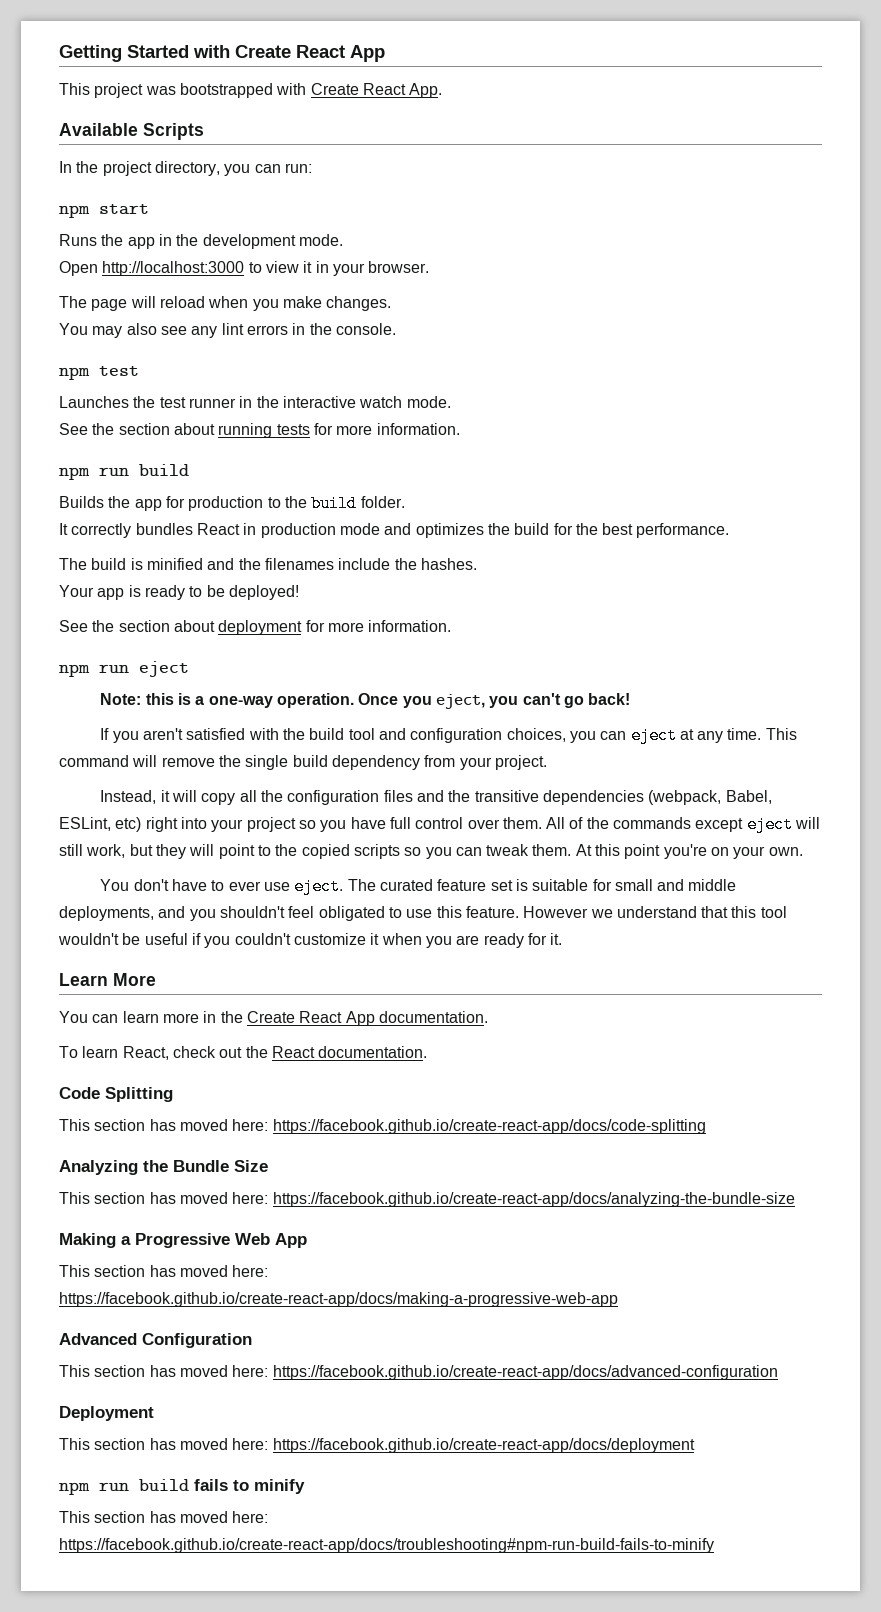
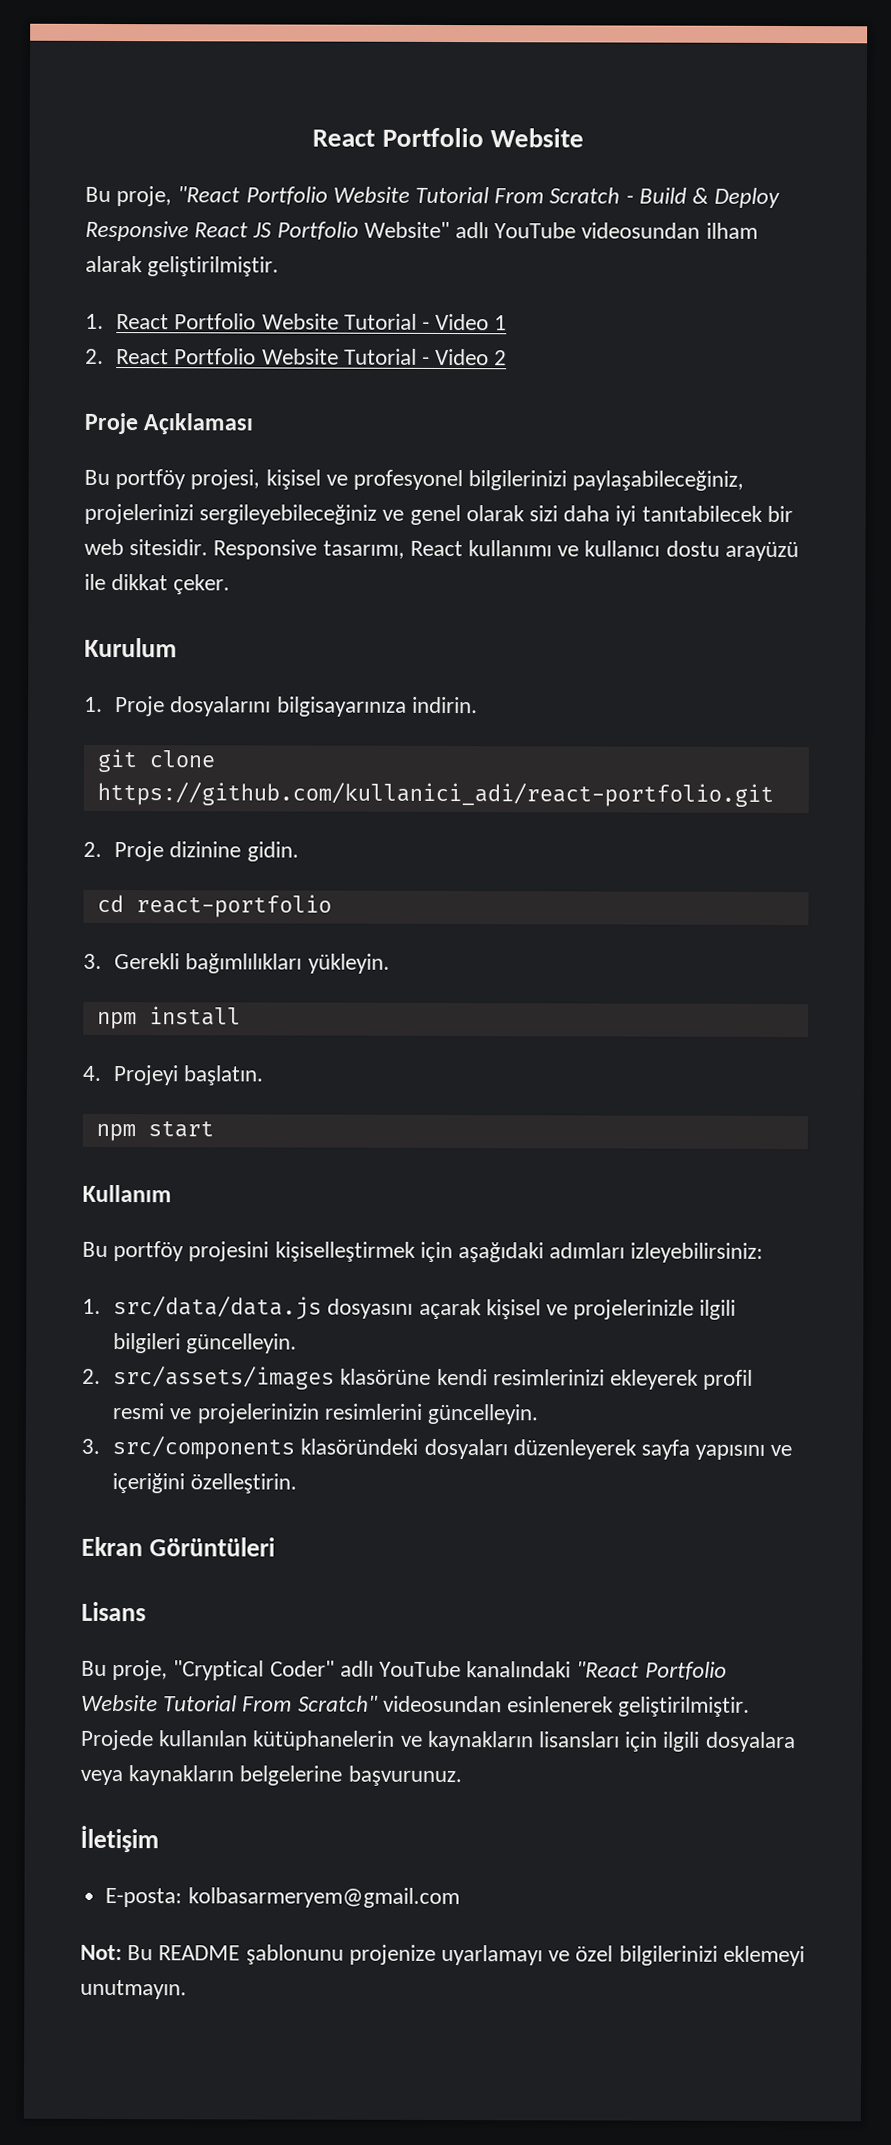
[59,45,385,62] [59,83,443,98] [59,123,204,140] [59,161,312,176] [59,204,149,218] [59,234,343,249] [59,261,430,276] [59,296,392,311] [59,323,396,338] [59,366,139,380] [59,396,451,408] [59,423,460,438] [59,464,189,480] [59,495,405,512] [59,523,730,538] [59,558,477,570] [59,585,299,600] [59,620,452,635] [59,661,189,677] [100,693,631,709] [100,727,797,744] [59,755,547,770] [100,790,772,805] [59,816,821,833] [59,844,803,859] [100,878,737,895] [59,906,787,921] [58,933,563,948] [59,973,156,986] [59,1011,488,1026] [59,1046,428,1060] [59,1087,173,1102] [59,1119,706,1134] [59,1160,268,1175] [59,1192,795,1207] [59,1233,307,1248] [59,1265,269,1277] [59,1292,618,1307] [59,1333,252,1348] [59,1365,778,1380] [59,1406,154,1421] [59,1438,695,1453] [59,1479,305,1495] [59,1511,269,1523] [59,1538,714,1553] Getting Started with Create React App // This project was bootstrapped with Create React App. // Available Scripts // In the project directory, you can run: // npm start // Runs the app in the development mode. // Open http://localhost:3000 to view it in your browser. // The page will reload when you make changes. // You may also see any lint errors in the console. // npm test // Launches the test runner in the interactive watch mode. // See the section about running tests for more information. // npm run build // Builds the app for production to the build folder. // It correctly bundles React in production mode and optimizes the build for the best performance. // The build is minified and the filenames include the hashes. // Your app is ready to be deployed! // See the section about deployment for more information. // npm run eject // Note: this is a one-way operation. Once you eject, you can't go back! // If you aren't satisfied with the build tool and configuration choices, you can eject at any time. This command will remove the single build dependency from your project. // Instead, it will copy all the configuration files and the transitive dependencies (webpack, Babel, ESLint, etc) right into your project so you have full control over them. All of the commands except eject will still work, but they will point to the copied scripts so you can tweak them. At this point you're on your own. // You don't have to ever use eject. The curated feature set is suitable for small and middle deployments, and you shouldn't feel obligated to use this feature. However we understand that this tool wouldn't be useful if you couldn't customize it when you are ready for it. // Learn More // You can learn more in the Create React App documentation. // To learn React, check out the React documentation. // Code Splitting // This section has moved here: https://facebook.github.io/create-react-app/docs/code-splitting // Analyzing the Bundle Size // This section has moved here: https://facebook.github.io/create-react-app/docs/analyzing-the-bundle-size // Making a Progressive Web App // This section has moved here: https://facebook.github.io/create-react-app/docs/making-a-progressive-web-app // Advanced Configuration // This section has moved here: https://facebook.github.io/create-react-app/docs/advanced-configuration // Deployment // This section has moved here: https://facebook.github.io/create-react-app/docs/deployment // npm run build fails to minify // This section has moved here: https://facebook.github.io/create-react-app/docs/troubleshooting#npm-run-build-fails-to-minify -> [312,127,584,148] [85,186,781,208] [85,220,758,242] [85,255,280,277] [85,313,508,331] [85,348,508,366] [84,412,254,435] [84,469,745,491] [84,503,793,526] [84,538,799,562] [84,573,231,595] [84,637,177,658] [84,696,478,717] [96,748,215,773] [96,781,774,807] [83,841,299,862] [96,894,332,918] [83,953,390,974] [96,1006,241,1030] [82,1065,265,1086] [95,1121,214,1142] [82,1184,172,1203] [82,1241,764,1263] [82,1296,737,1320] [113,1333,298,1354] [82,1366,754,1390] [112,1403,540,1425] [81,1436,793,1460] [112,1473,298,1494] [81,1536,275,1557] [81,1601,146,1622] [81,1660,727,1681] [81,1694,751,1717] [80,1729,796,1753] [80,1765,462,1787] [80,1825,159,1853] [105,1887,460,1909] [80,1944,805,1967] [80,1979,187,2000] React Portfolio Website // Bu proje, "React Portfolio Website Tutorial From Scratch - Build & Deploy Responsive React JS Portfolio Website" adlı YouTube videosundan ilham alarak geliştirilmiştir. // 1. React Portfolio Website Tutorial - Video 1 // 2. React Portfolio Website Tutorial - Video 2 // Proje Açıklaması // Bu portföy projesi, kişisel ve profesyonel bilgilerinizi paylaşabileceğiniz, projelerinizi sergileyebileceğiniz ve genel olarak sizi daha iyi tanıtabilecek bir web sitesidir. Responsive tasarımı, React kullanımı ve kullanıcı dostu arayüzü ile dikkat çeker. // Kurulum // 1. Proje dosyalarını bilgisayarınıza indirin. // git clone https://github.com/kullanici_adi/react-portfolio.git // 2. Proje dizinine gidin. // cd react-portfolio // 3. Gerekli bağımlılıkları yükleyin. // npm install // 4. Projeyi başlatın. // npm start // Kullanım // Bu portföy projesini kişiselleştirmek için aşağıdaki adımları izleyebilirsiniz: // 1. src/data/data.js dosyasını açarak kişisel ve projelerinizle ilgili bilgileri güncelleyin. // 2. src/assets/images klasörüne kendi resimlerinizi ekleyerek profil resmi ve projelerinizin resimlerini güncelleyin. // 3. src/components klasöründeki dosyaları düzenleyerek sayfa yapısını ve içeriğini özelleştirin. // Ekran Görüntüleri // Lisans // Bu proje, "Cryptical Coder" adlı YouTube kanalındaki "React Portfolio Website Tutorial From Scratch" videosundan esinlenerek geliştirilmiştir. Projede kullanılan kütüphanelerin ve kaynakların lisansları için ilgili dosyalara veya kaynakların belgelerine başvurunuz. // İletişim // E-posta: kolbasarmeryem@gmail.com // Not: Bu README şablonunu projenize uyarlamayı ve özel bilgilerinizi eklemeyi unutmayın.

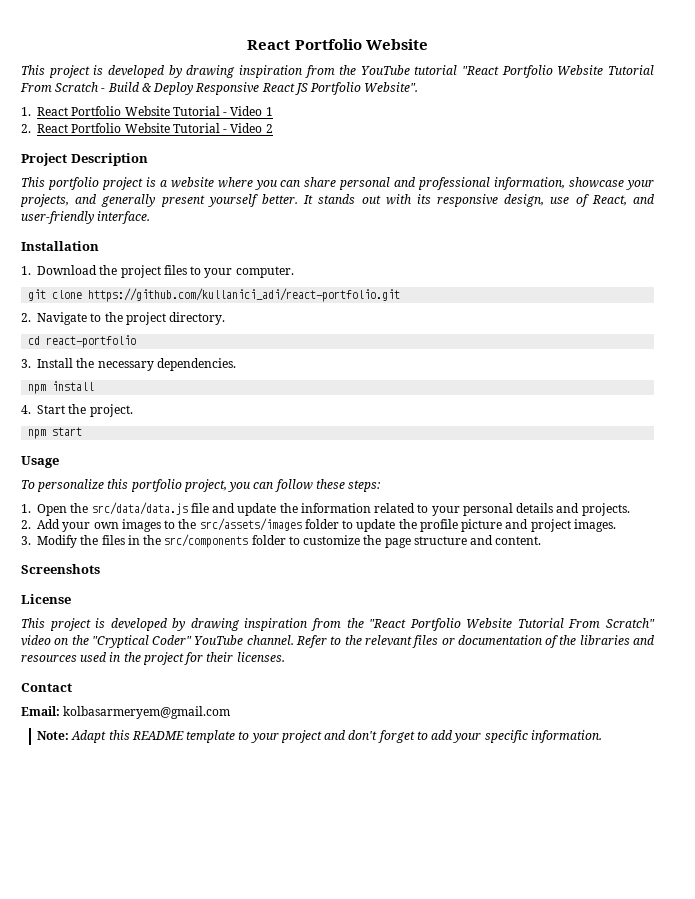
[85,186,173,207] Bu proje, -> [21,65,458,78] This project is developed by drawing inspiration from the YouTube tutorial
[363,221,758,239] [85,255,280,277] Website" adlı YouTube videosundan ilham alarak geliştirilmiştir. -> [364,82,419,92] Website".
[84,412,254,435] [84,469,745,491] [84,503,793,526] [84,538,799,562] [84,573,231,595] [84,637,177,658] [84,696,478,717] Proje Açıklaması // Bu portföy projesi, kişisel ve profesyonel bilgilerinizi paylaşabileceğiniz, projelerinizi sergileyebileceğiniz ve genel olarak sizi daha iyi tanıtabilecek bir web sitesidir. Responsive tasarımı, React kullanımı ve kullanıcı dostu arayüzü ile dikkat çeker. // Kurulum // 1. Proje dosyalarını bilgisayarınıza indirin. -> [21,153,148,166] [21,177,654,190] [20,194,654,207] [21,211,151,224] [21,241,99,251] [21,265,294,278] Project Description // This portfolio project is a website where you can share personal and professional information, showcase your projects, and generally present yourself better. It stands out with its responsive design, use of React, and user-friendly interface. // Installation // 1. Download the project files to your computer.
[114,841,299,862] Proje dizinine gidin. -> [37,312,226,325] Navigate to the project directory.
[114,953,390,974] Gerekli bağımlılıkları yükleyin. -> [37,358,236,371] Install the necessary dependencies.
[113,1065,265,1086] Projeyi başlatın. -> [37,404,133,417] Start the project.
[82,1184,172,1203] [82,1241,764,1263] [82,1296,737,1320] [113,1333,298,1354] [82,1366,754,1390] [112,1403,540,1425] [81,1436,793,1460] [112,1473,298,1494] [81,1536,275,1557] [81,1601,146,1622] [81,1660,572,1681] Kullanım // Bu portföy projesini kişiselleştirmek için aşağıdaki adımları izleyebilirsiniz: // 1. src/data/data.js dosyasını açarak kişisel ve projelerinizle ilgili bilgileri güncelleyin. // 2. src/assets/images klasörüne kendi resimlerinizi ekleyerek profil resmi ve projelerinizin resimlerini güncelleyin. // 3. src/components klasöründeki dosyaları düzenleyerek sayfa yapısını ve içeriğini özelleştirin. // Ekran Görüntüleri // Lisans // Bu proje, "Cryptical Coder" adlı YouTube kanalındaki -> [21,456,59,468] [21,479,381,492] [21,502,630,516] [21,518,616,532] [21,534,542,548] [21,564,100,574] [21,594,71,604] [21,618,364,631] Usage // To personalize this portfolio project, you can follow these steps: // 1. Open the src/data/data.js file and update the information related to your personal details and projects. // 2. Add your own images to the src/assets/images folder to update the profile picture and project images. // 3. Modify the files in the src/components folder to customize the page structure and content. // Screenshots // License // This project is developed by drawing inspiration from the
[382,1695,751,1717] [80,1729,796,1753] [80,1765,462,1787] [80,1825,159,1853] [105,1887,460,1909] [80,1944,805,1967] [80,1979,187,2000] videosundan esinlenerek geliştirilmiştir. Projede kullanılan kütüphanelerin ve kaynakların lisansları için ilgili dosyalara veya kaynakların belgelerine başvurunuz. // İletişim // E-posta: kolbasarmeryem@gmail.com // Not: Bu README şablonunu projenize uyarlamayı ve özel bilgilerinizi eklemeyi unutmayın. -> [21,635,654,648] [21,652,285,665] [21,683,72,692] [21,706,231,719] [37,730,602,743] video on the "Cryptical Coder" YouTube channel. Refer to the relevant files or documentation of the libraries and resources used in the project for their licenses. // Contact // Email: kolbasarmeryem@gmail.com // Note: Adapt this README template to your project and don't forget to add your specific information.

